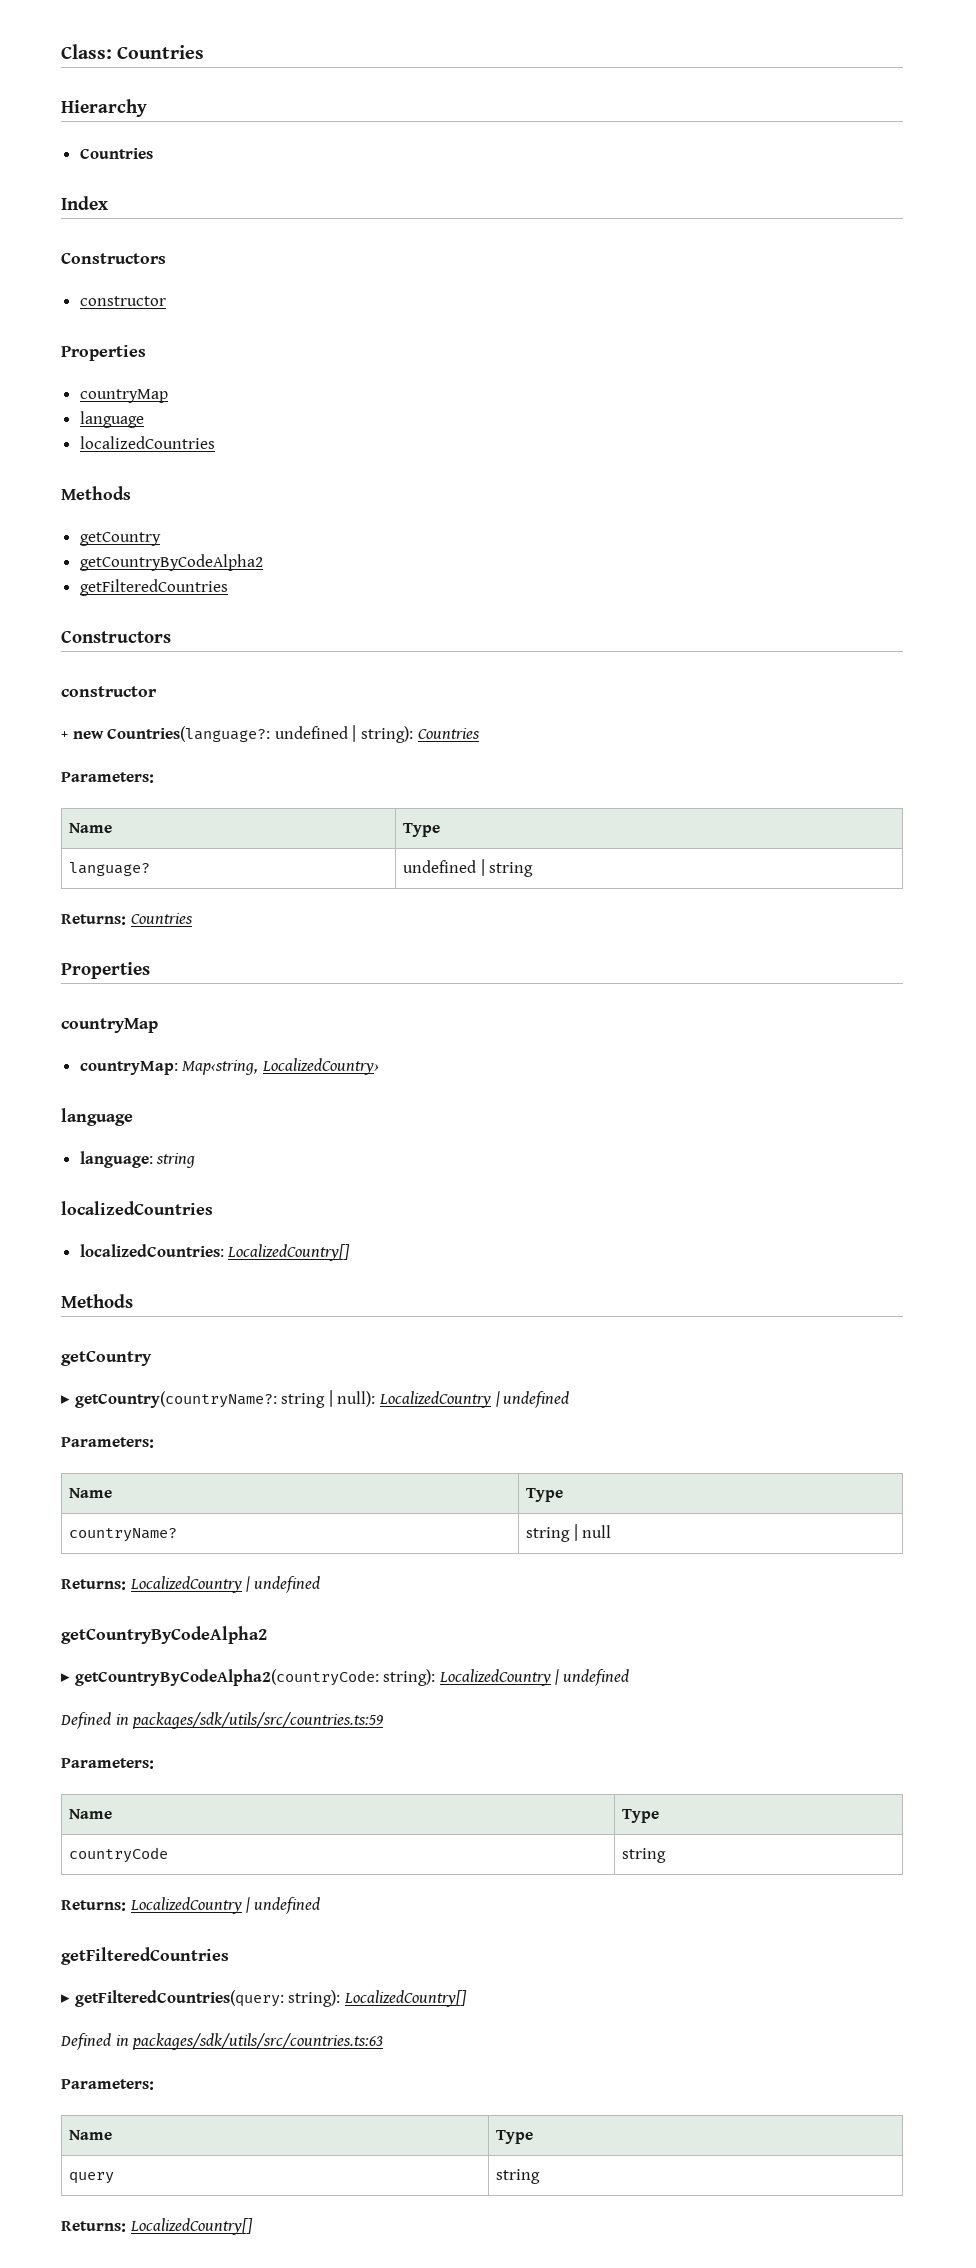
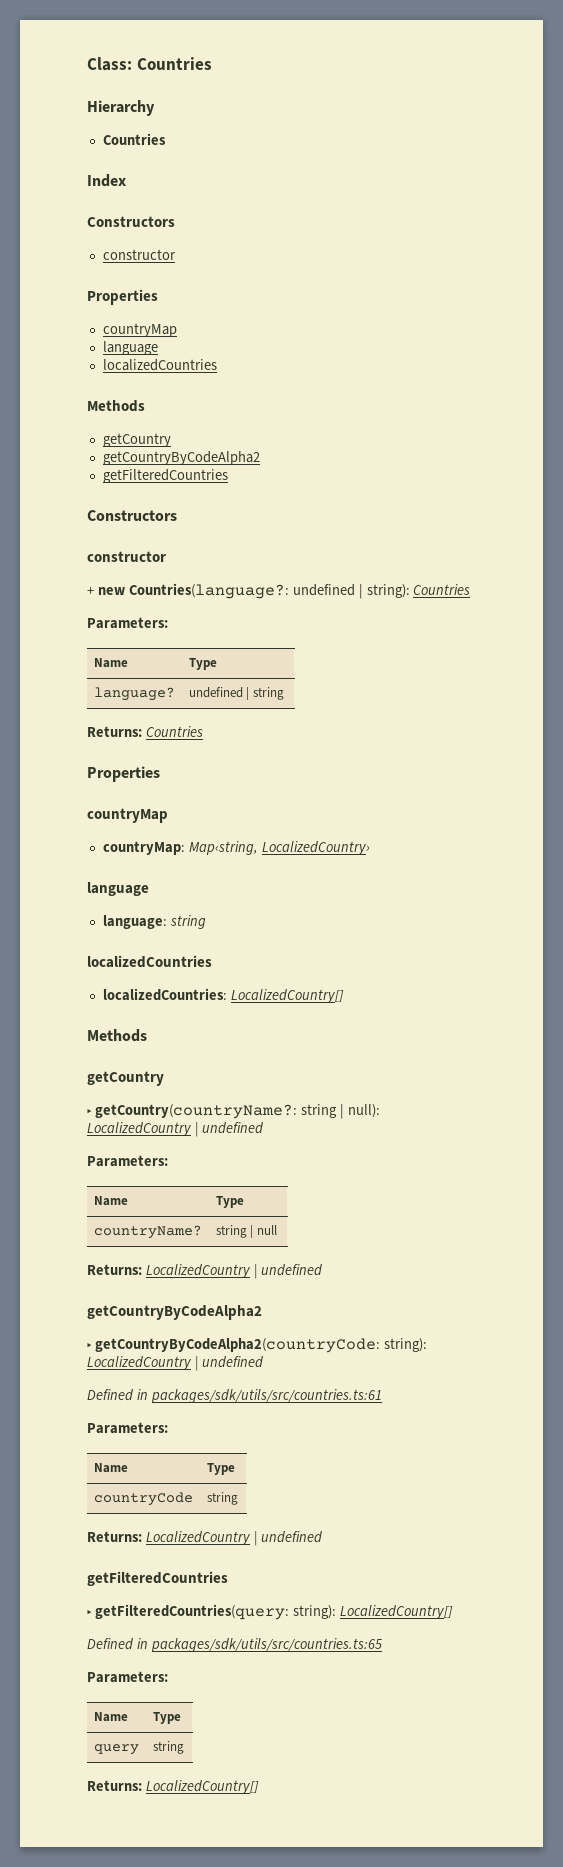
[132,1712,384,1729] packages/sdk/utils/src/countries.ts:59 -> [150,1389,382,1403] packages/sdk/utils/src/countries.ts:61
[132,2033,384,2050] packages/sdk/utils/src/countries.ts:63 -> [150,1638,382,1652] packages/sdk/utils/src/countries.ts:65

